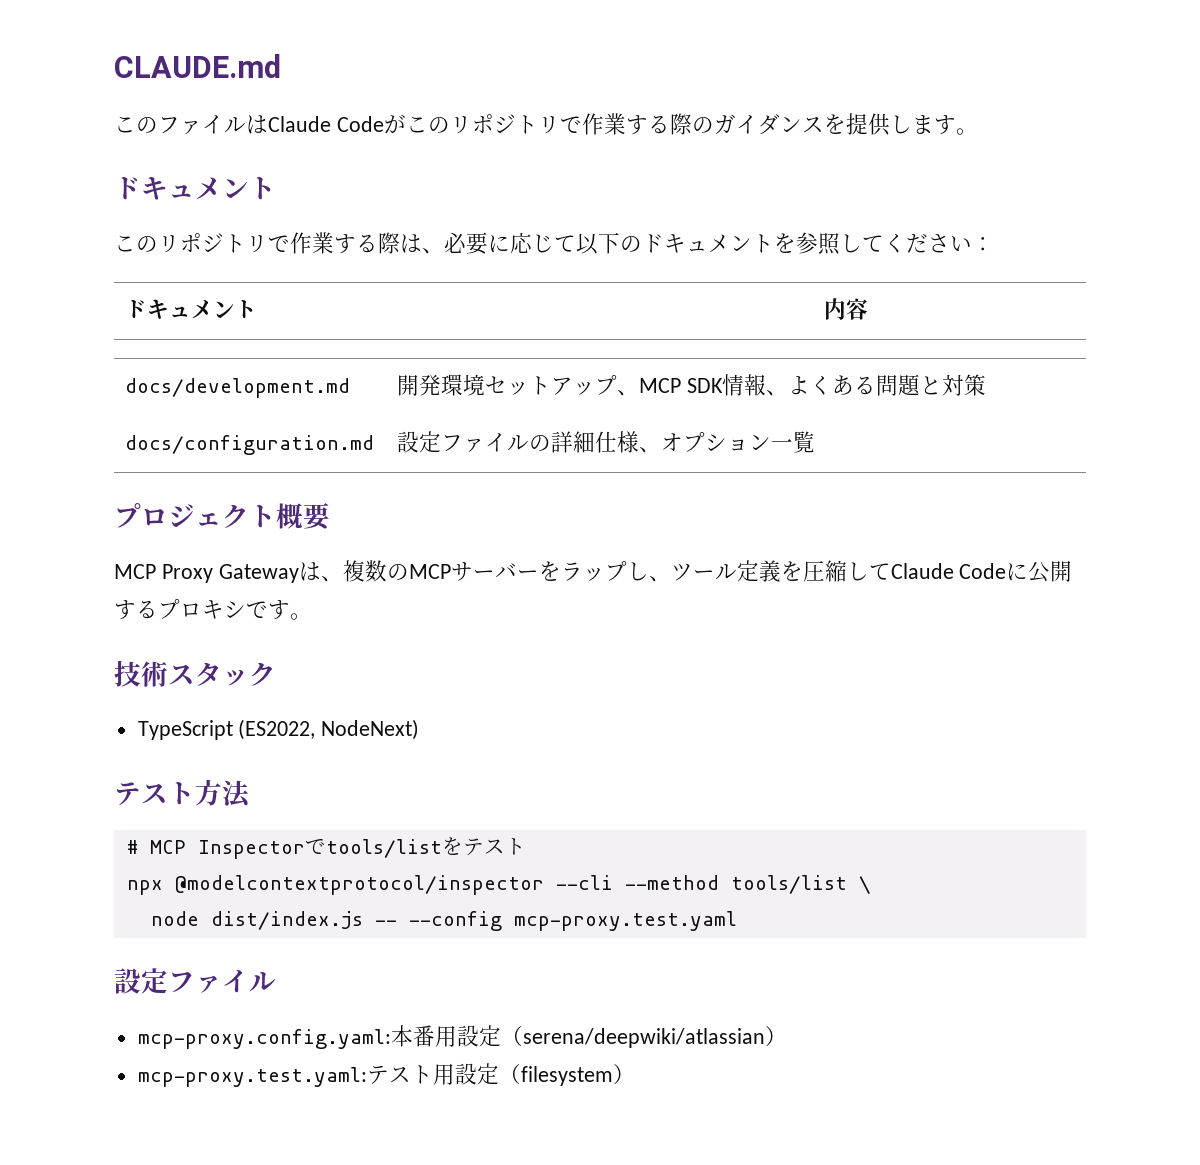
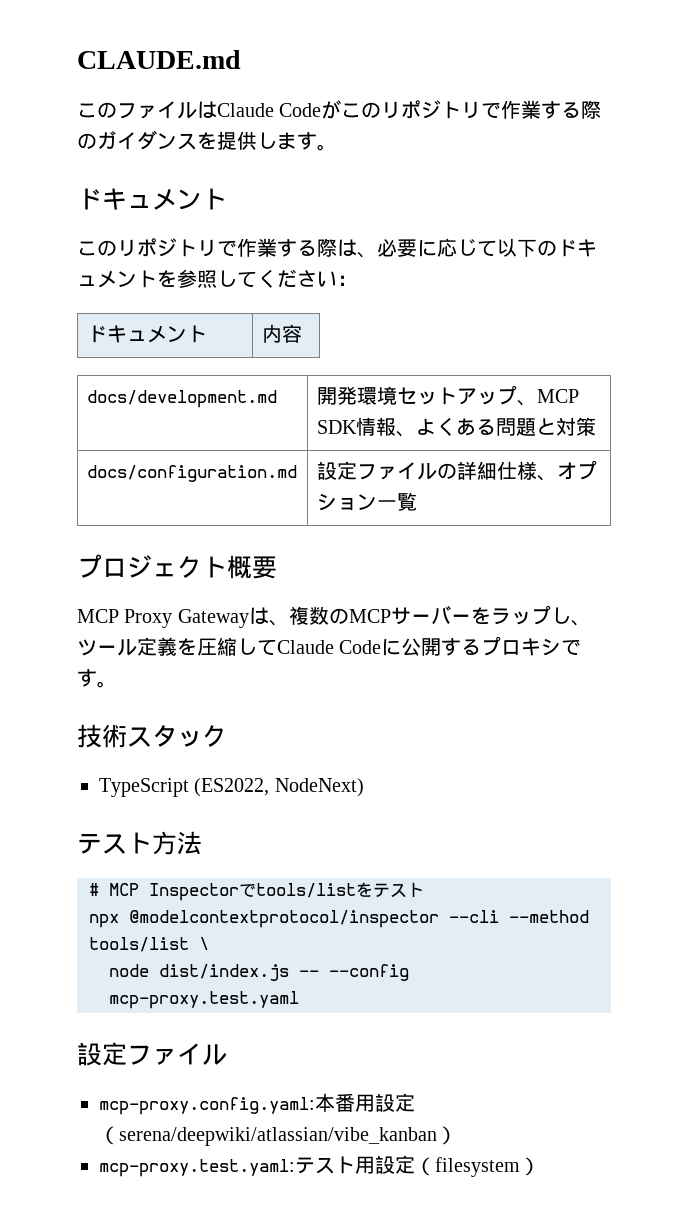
[522,1028,765,1048] serena/deepwiki/atlassian -> [119,1127,437,1146] serena/deepwiki/atlassian/vibe_kanban

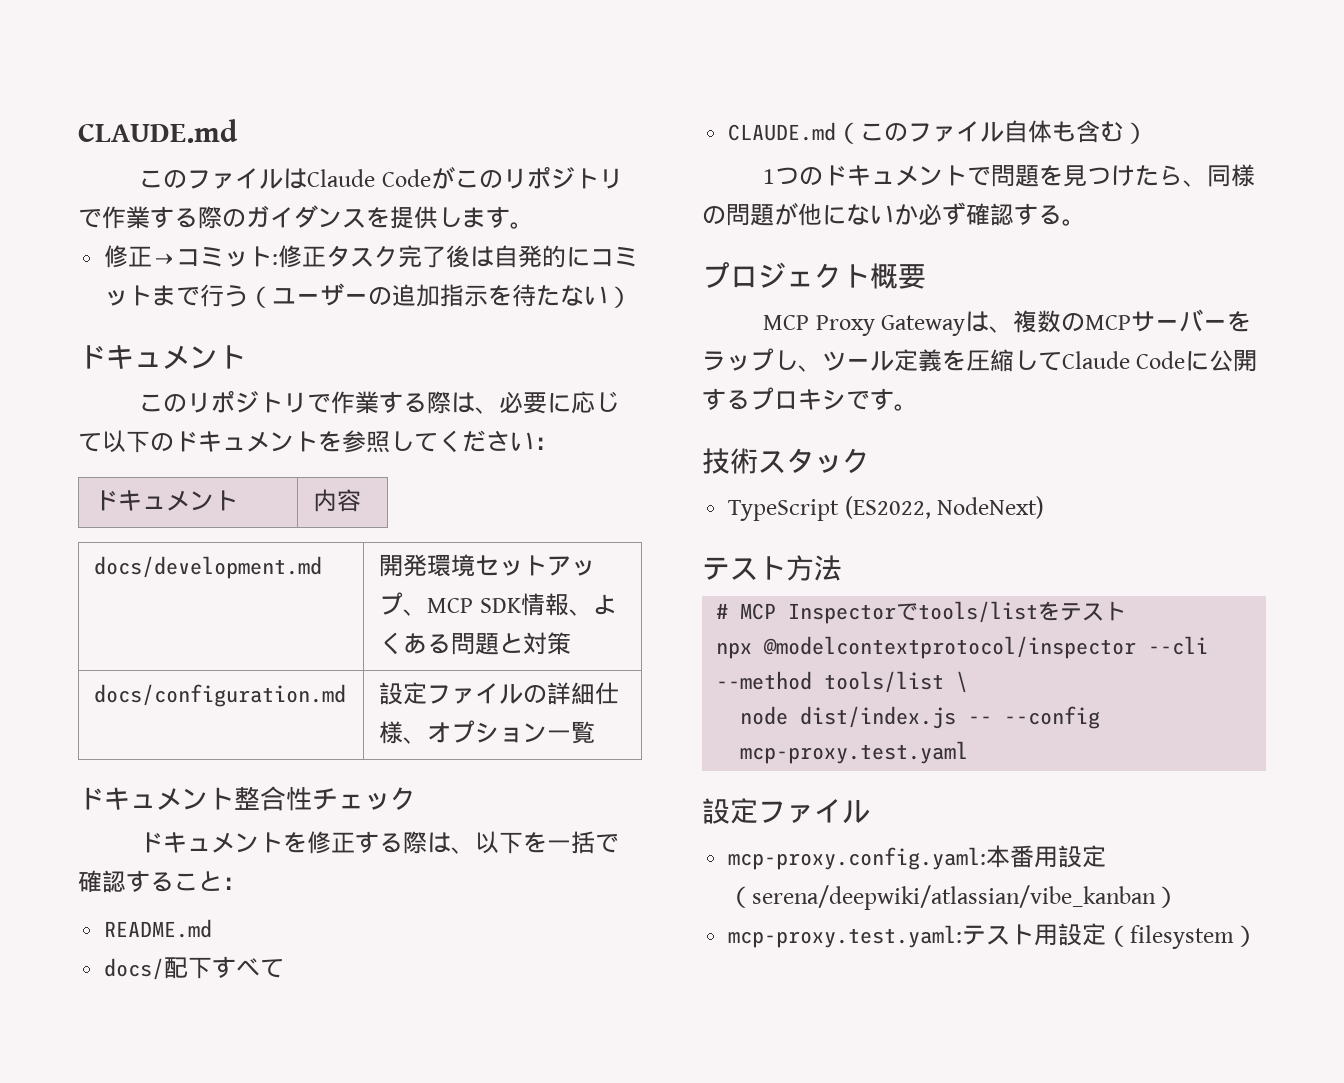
(337, 147) none -> [104,245,639,268] [104,283,633,308] // 修正→コミット:修正タスク完了後は自発的にコミットまで行う（ユーザーの追加指示を待たない）
(417, 501) none -> [78,786,416,811] [139,831,620,854] [78,870,246,893] [104,919,213,938] [104,956,285,980] [728,120,1149,144] [763,164,1256,187] [702,202,1086,226] // ドキュメント整合性チェック // ドキュメントを修正する際は、以下を一括で確認すること： // README.md // docs/配下すべて // CLAUDE.md（このファイル自体も含む） // 1つのドキュメントで問題を見つけたら、同様の問題が他にないか必ず確認する。

